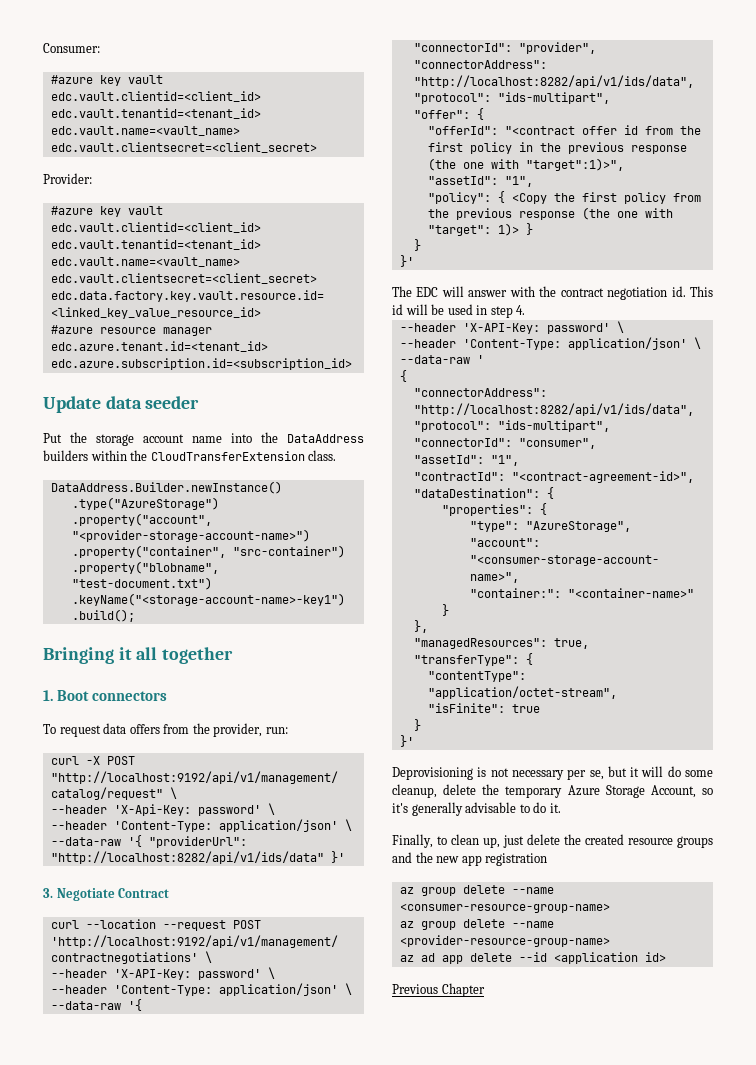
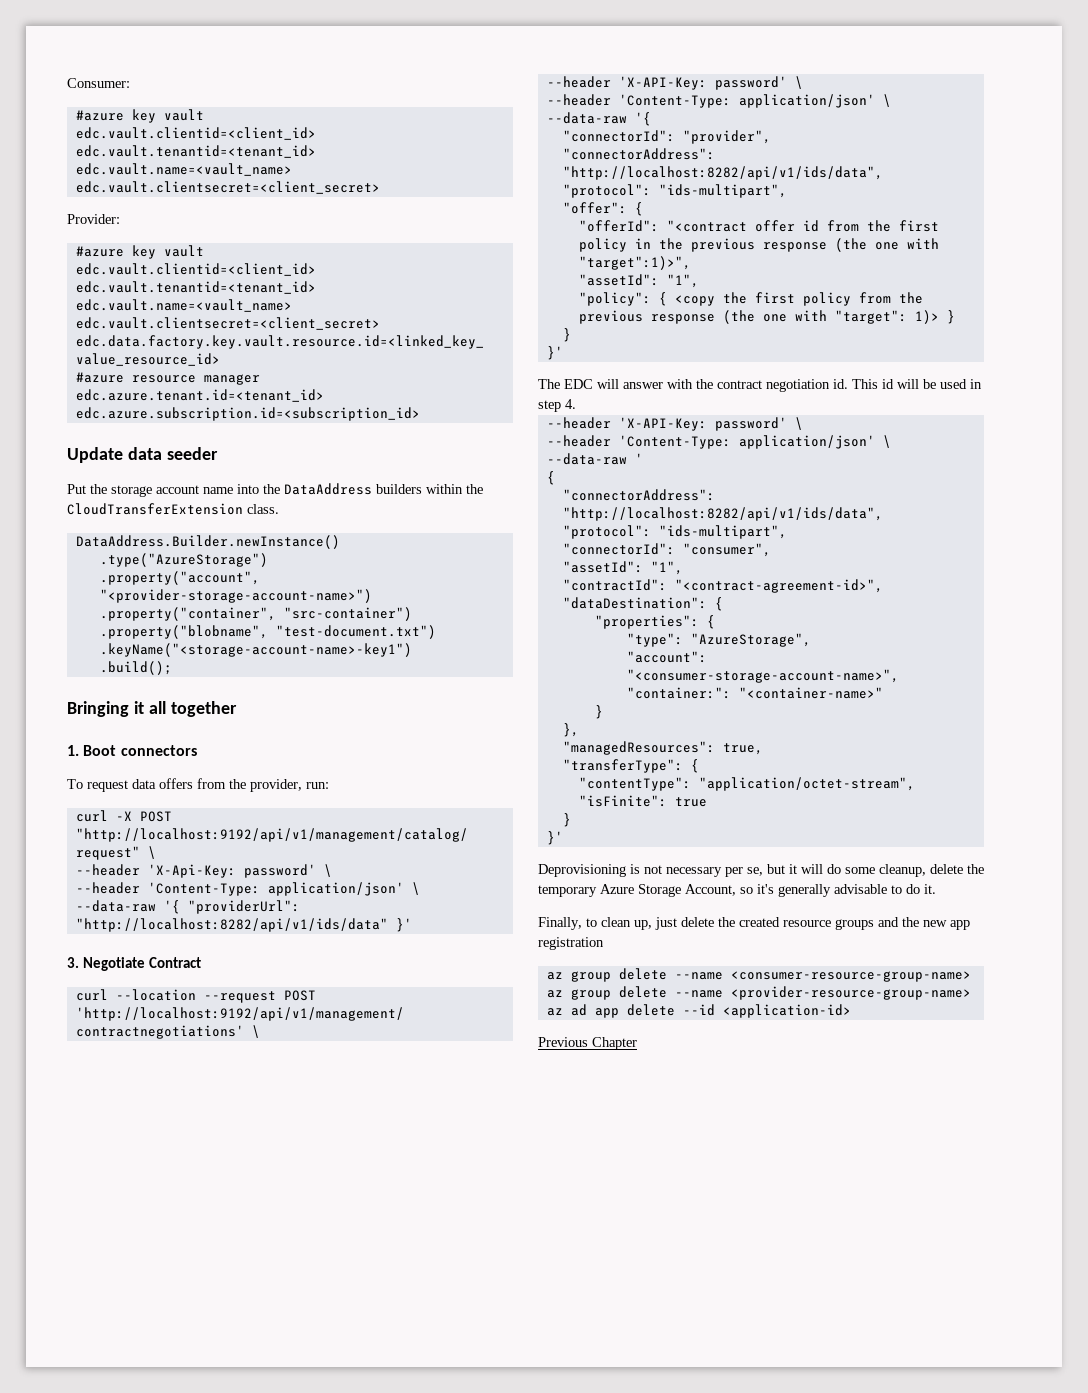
[511,193,547,204] <Copy -> [674,295,715,306] <copy
[553,952,666,964] <application id> -> [722,1004,851,1018] <application-id>

